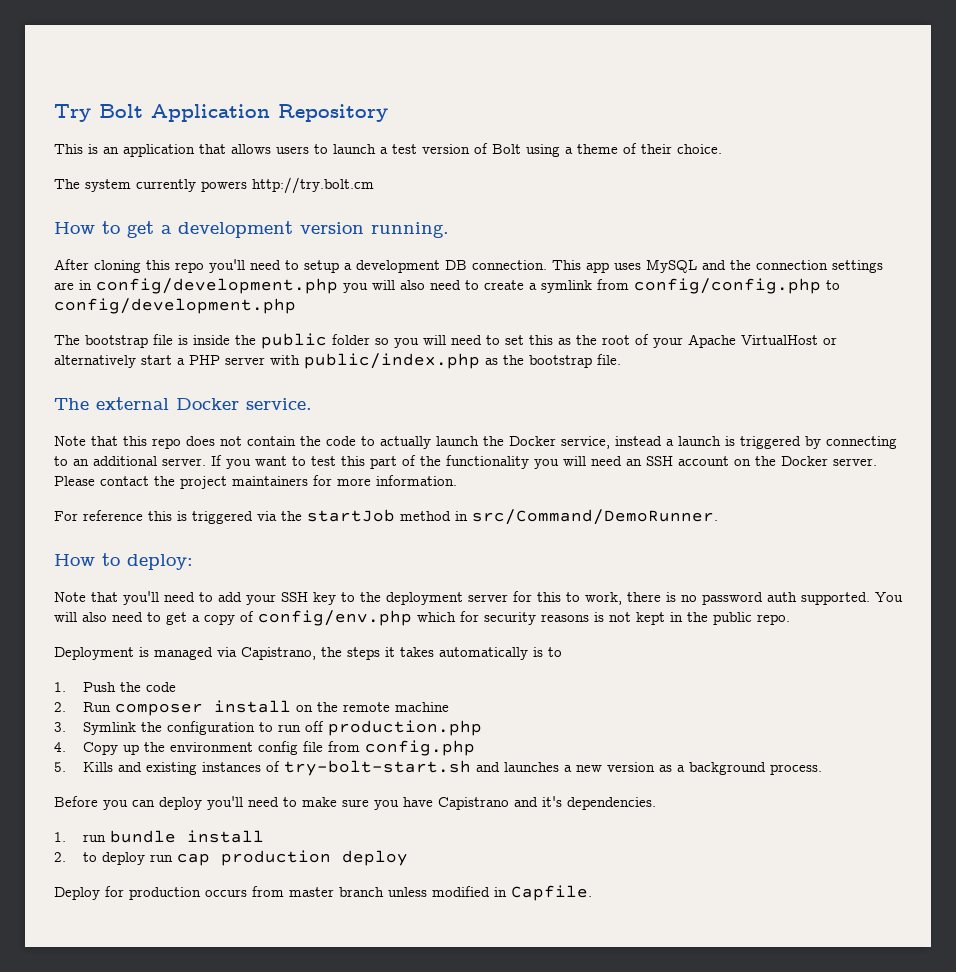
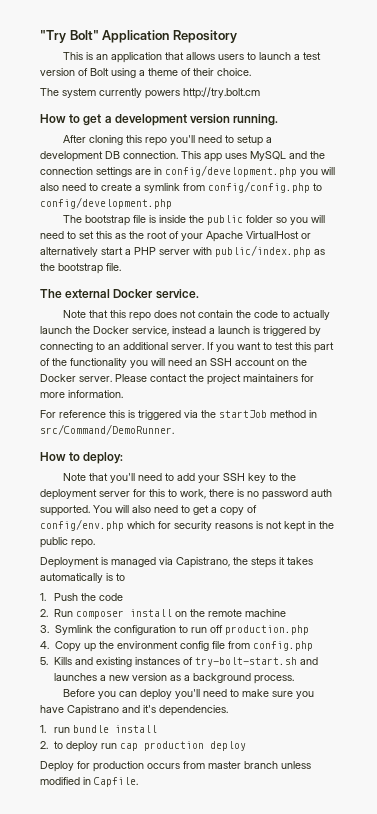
[54,104,143,122] Try Bolt -> [40,30,99,43] "Try Bolt"

